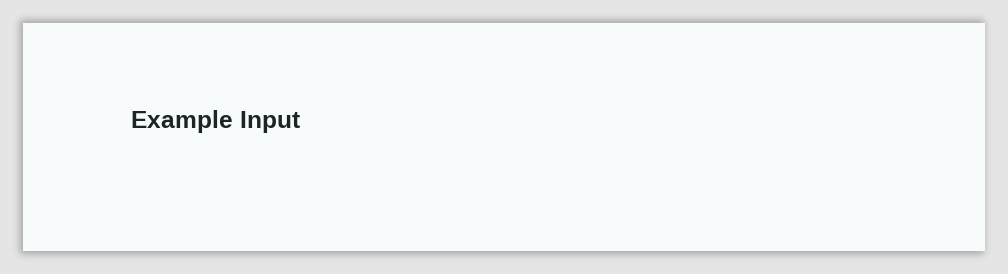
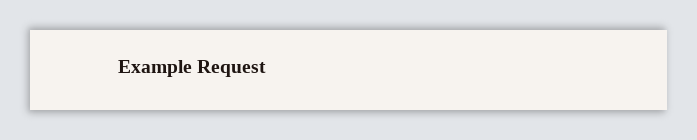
[240,111,300,133] Input -> [197,60,267,77] Request

